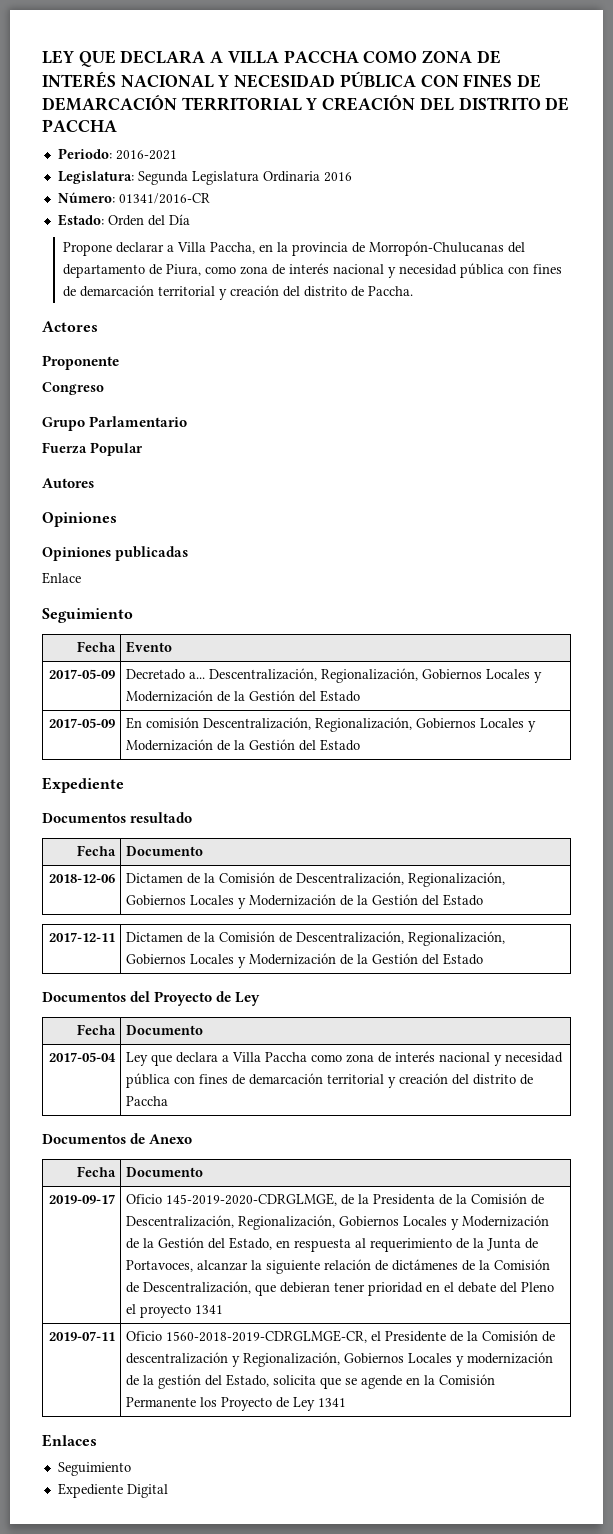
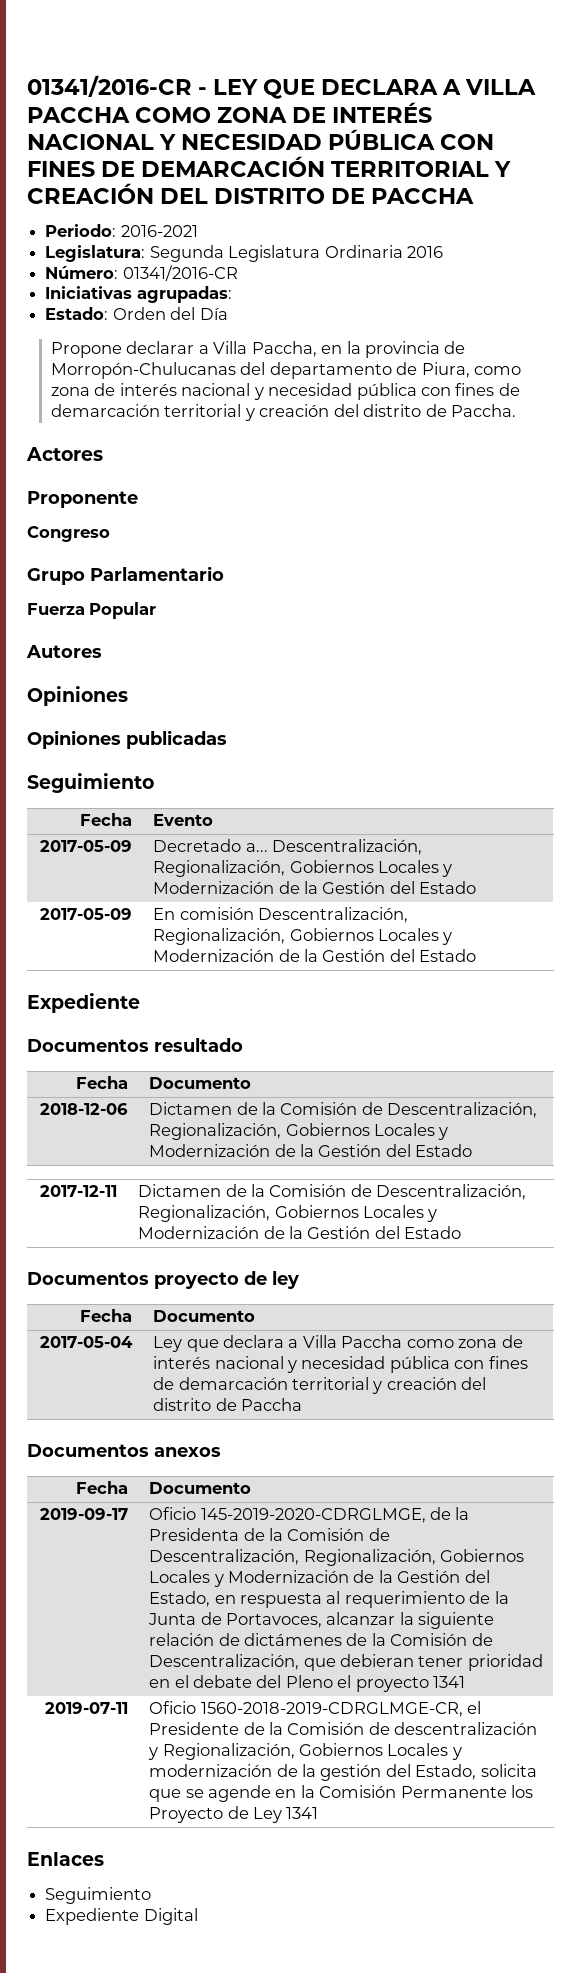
(42, 57) none -> [27,75,208,97] 01341/2016-CR -
(210, 198) none -> [45,286,232,303] // Iniciativas agrupadas:
[42,572,81,584] // Enlace -> (227, 739) none
[130,991,261,1006] del Proyecto de Ley -> [154,1271,299,1289] proyecto de ley
[130,1133,193,1144] de Anexo -> [154,1447,221,1457] anexos

